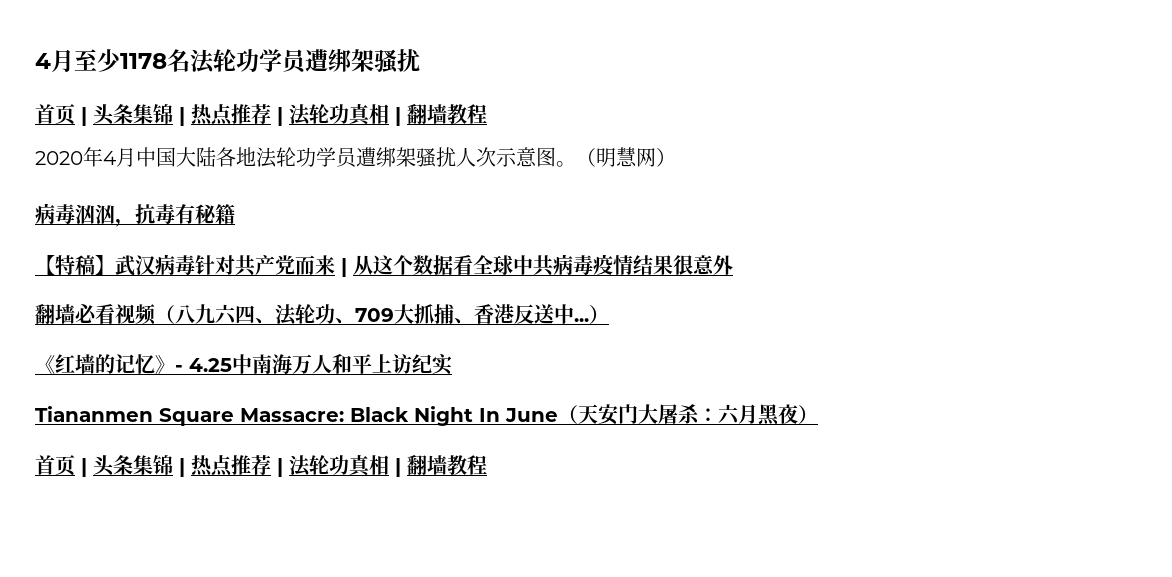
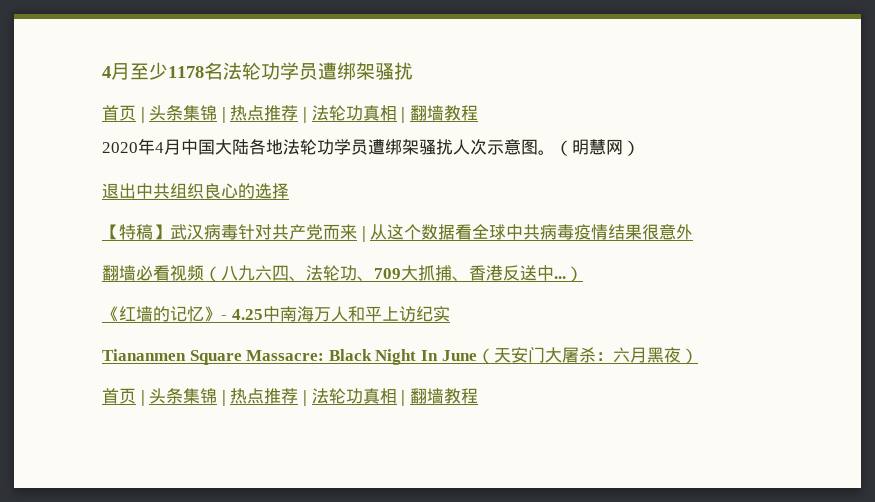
[35,203,235,227] 病毒汹汹，抗毒有秘籍 -> [102,183,289,199] 退出中共组织良心的选择

